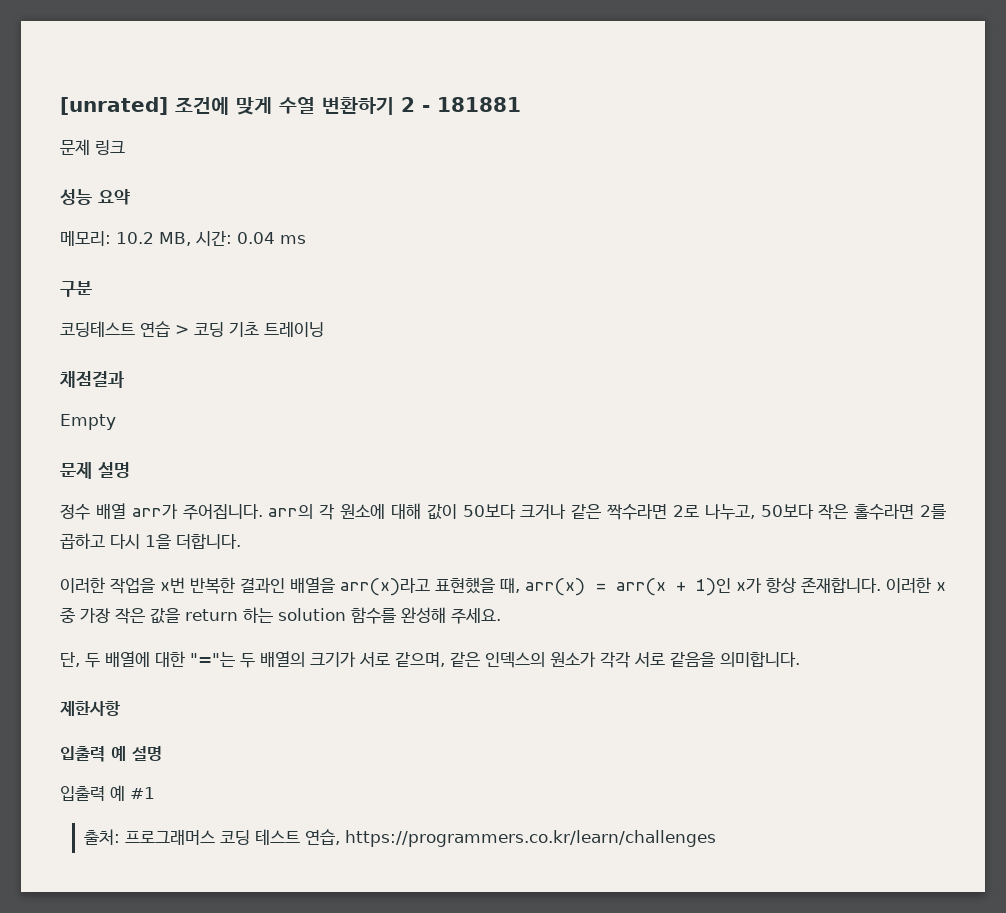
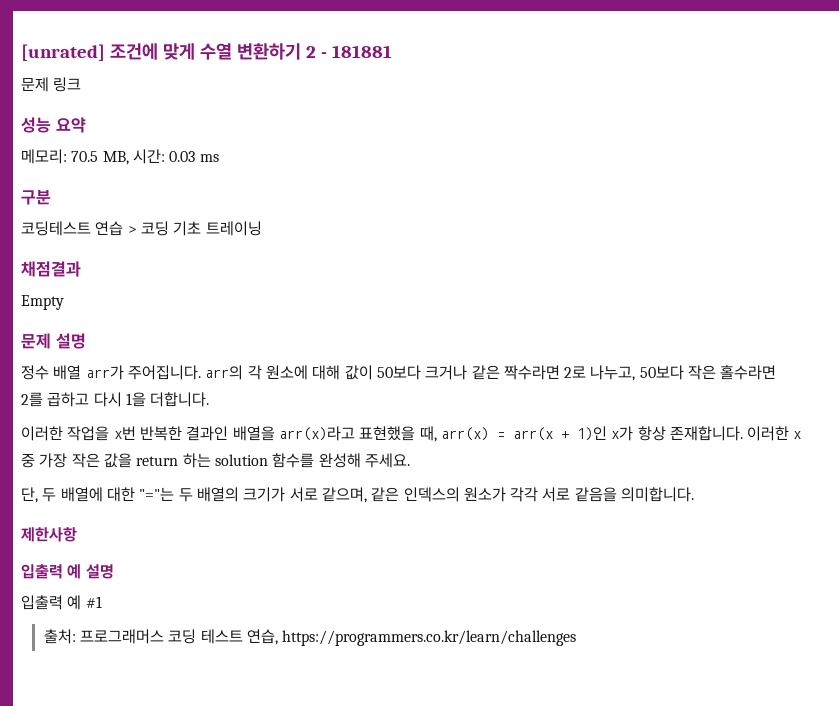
[116,232,154,244] 10.2 -> [71,151,99,162] 70.5
[237,232,275,244] 0.04 -> [169,151,196,162] 0.03

